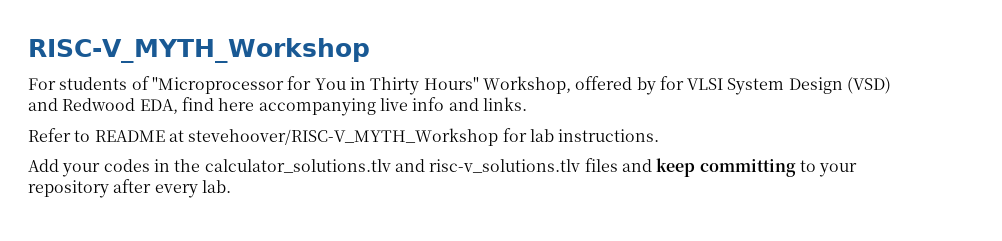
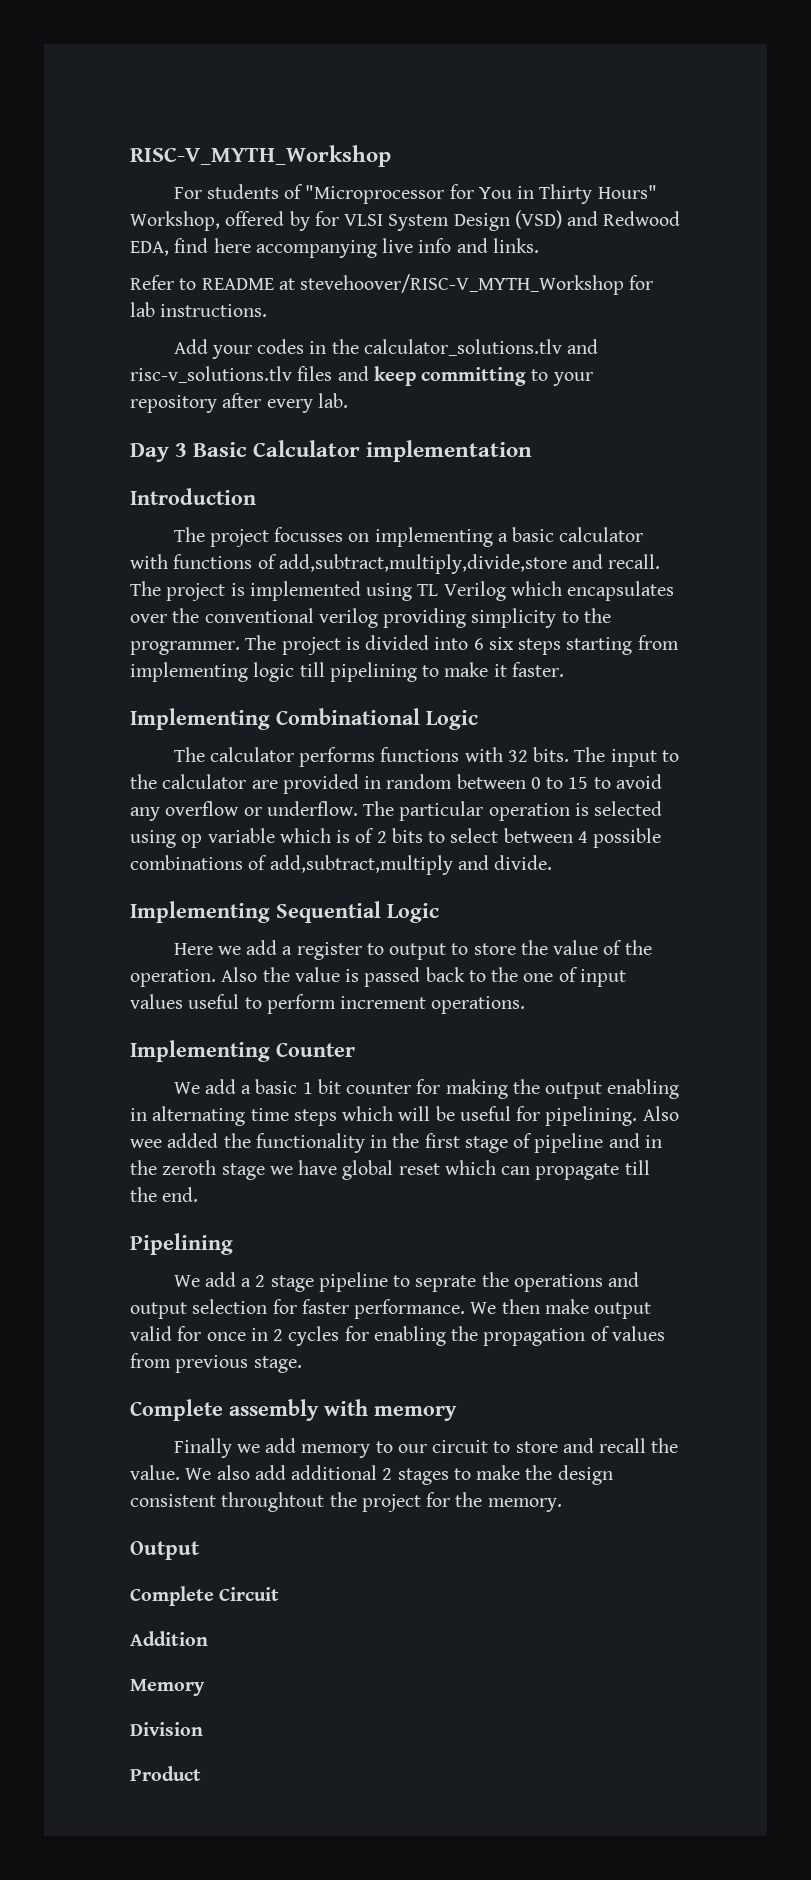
(231, 186) none -> [130,440,533,462] [130,488,256,505] [173,527,644,547] [130,554,661,574] [130,581,675,601] [130,608,611,628] [130,635,679,655] [130,662,564,682] [130,708,478,730] [173,747,679,767] [130,774,662,794] [130,801,663,821] [130,828,662,848] [130,855,553,875] [130,901,439,923] [173,940,652,960] [130,967,626,987] [130,994,526,1014] [130,1040,355,1062] [173,1079,680,1099] [130,1106,679,1126] [130,1133,662,1153] [130,1160,650,1180] [130,1187,199,1202] [130,1233,233,1255] [173,1272,640,1292] [130,1299,652,1319] [130,1326,665,1346] [130,1353,302,1373] [130,1399,457,1421] [173,1438,679,1458] [130,1465,613,1485] [130,1492,562,1512] [130,1541,200,1560] [130,1586,280,1606] [130,1631,208,1646] [130,1679,205,1696] [130,1722,203,1736] [130,1766,201,1781] // Day 3 Basic Calculator implementation // Introduction // The project focusses on implementing a basic calculator with functions of add,subtract,multiply,divide,store and recall. The project is implemented using TL Verilog which encapsulates over the conventional verilog providing simplicity to the programmer. The project is divided into 6 six steps starting from implementing logic till pipelining to make it faster. // Implementing Combinational Logic // The calculator performs functions with 32 bits. The input to the calculator are provided in random between 0 to 15 to avoid any overflow or underflow. The particular operation is selected using op variable which is of 2 bits to select between 4 possible combinations of add,subtract,multiply and divide. // Implementing Sequential Logic // Here we add a register to output to store the value of the operation. Also the value is passed back to the one of input values useful to perform increment operations. // Implementing Counter // We add a basic 1 bit counter for making the output enabling in alternating time steps which will be useful for pipelining. Also wee added the functionality in the first stage of pipeline and in the zeroth stage we have global reset which can propagate till the end. // Pipelining // We add a 2 stage pipeline to seprate the operations and output selection for faster performance. We then make output valid for once in 2 cycles for enabling the propagation of values from previous stage. // Complete assembly with memory // Finally we add memory to our circuit to store and recall the value. We also add additional 2 stages to make the design consistent throughtout the project for the memory. // Output // Complete Circuit // Addition // Memory // Division // Product

